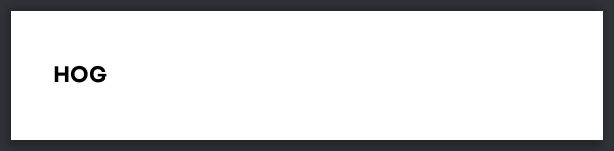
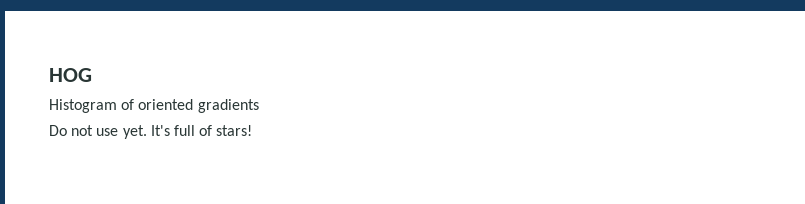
(107, 74) none -> [49,99,259,113] [49,125,253,139] // Histogram of oriented gradients // Do not use yet. It's full of stars!

